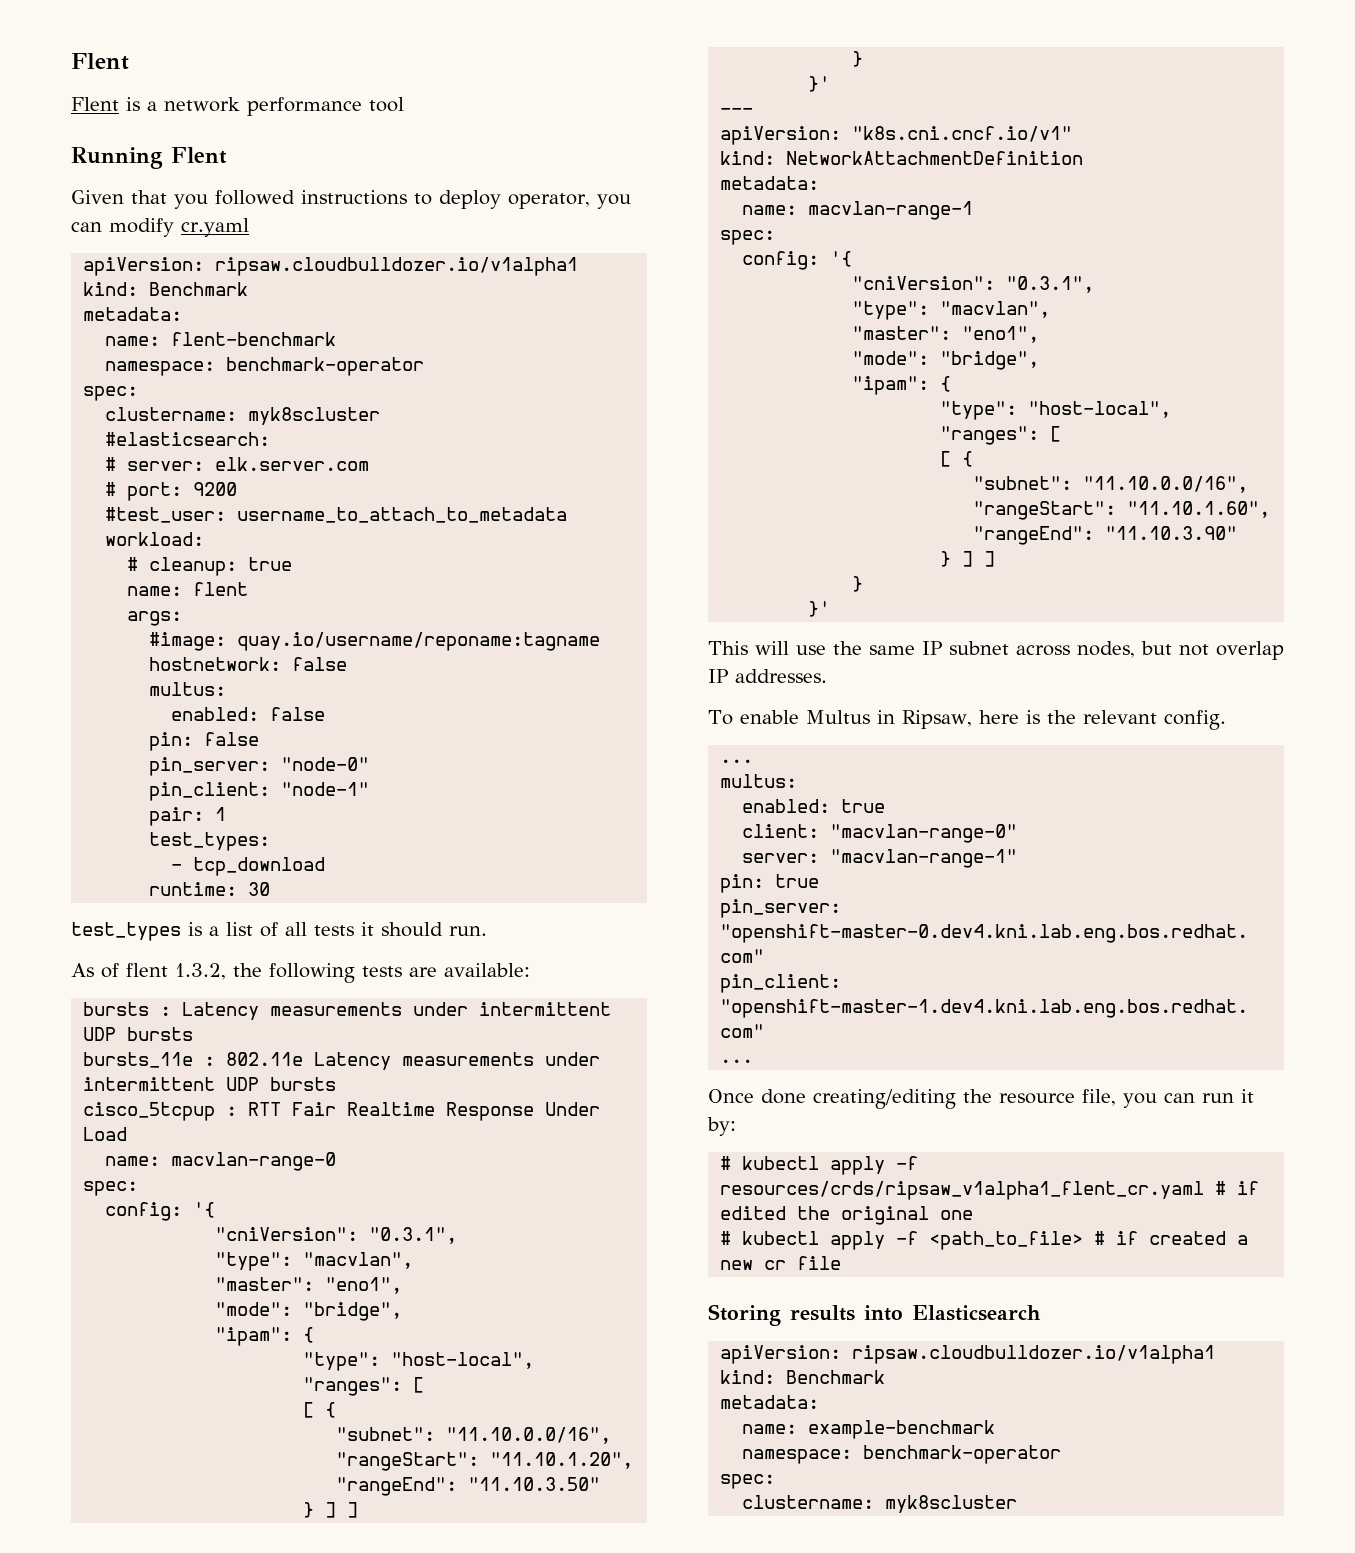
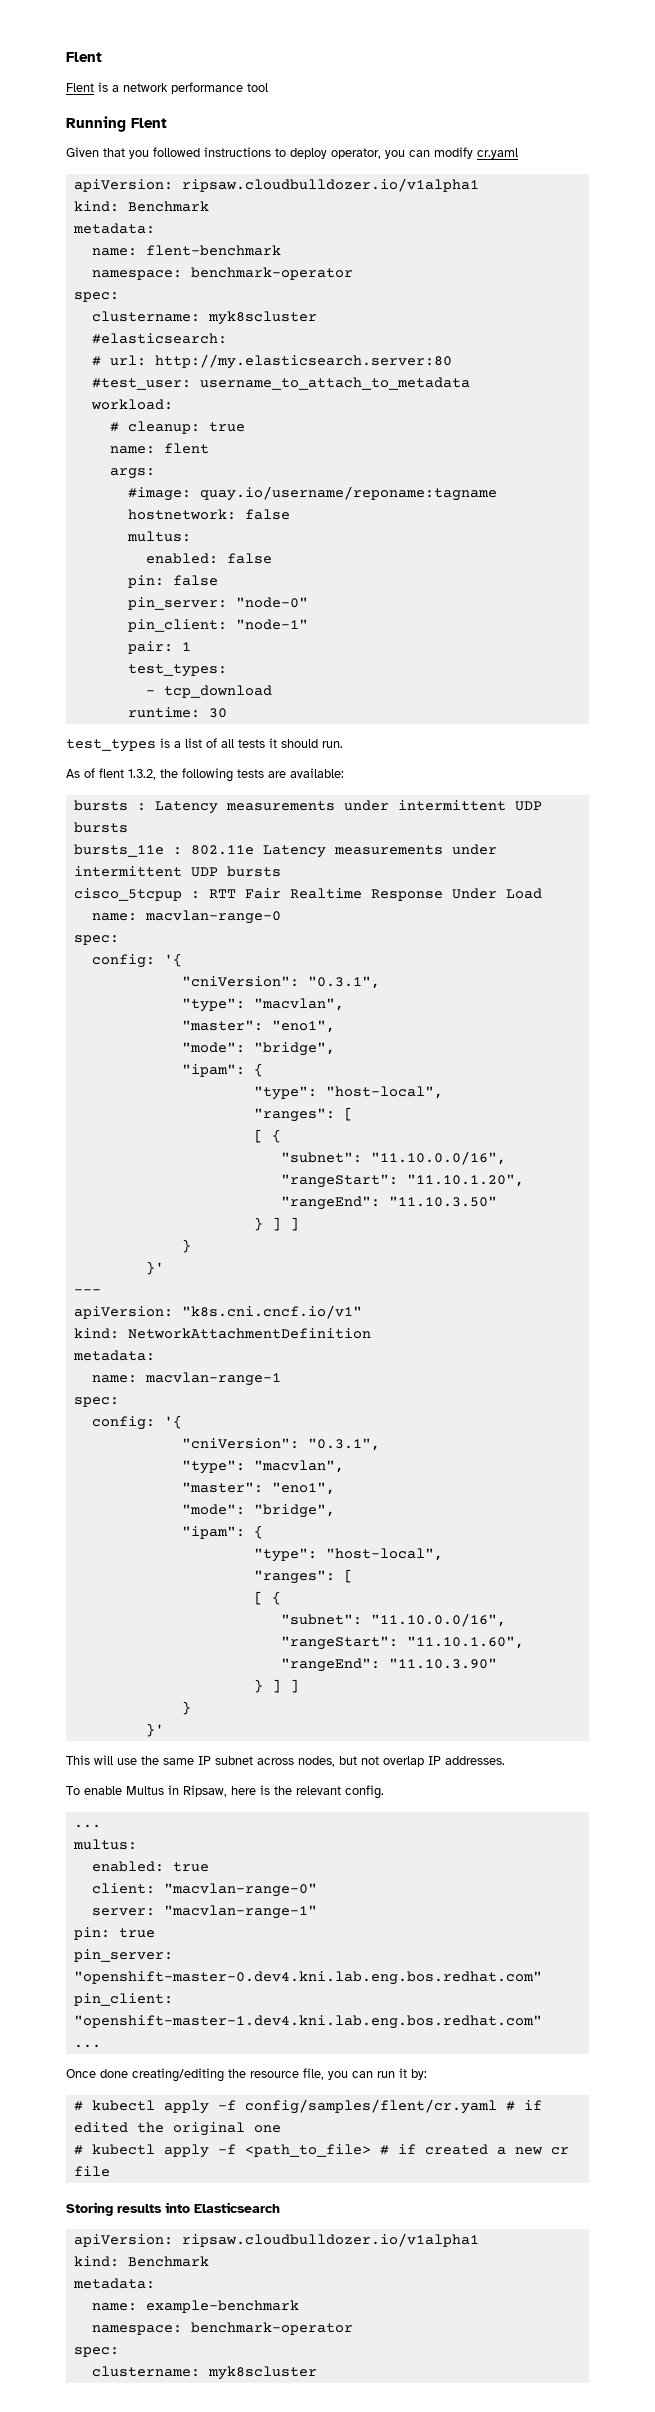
[127,457,370,471] [105,482,238,501] server: elk.server.com // # port: 9200 -> [109,354,452,369] url: http://my.elasticsearch.server:80
[720,1181,1205,1200] resources/crds/ripsaw_v1alpha1_flent_cr.yaml -> [244,2099,497,2114] config/samples/flent/cr.yaml

